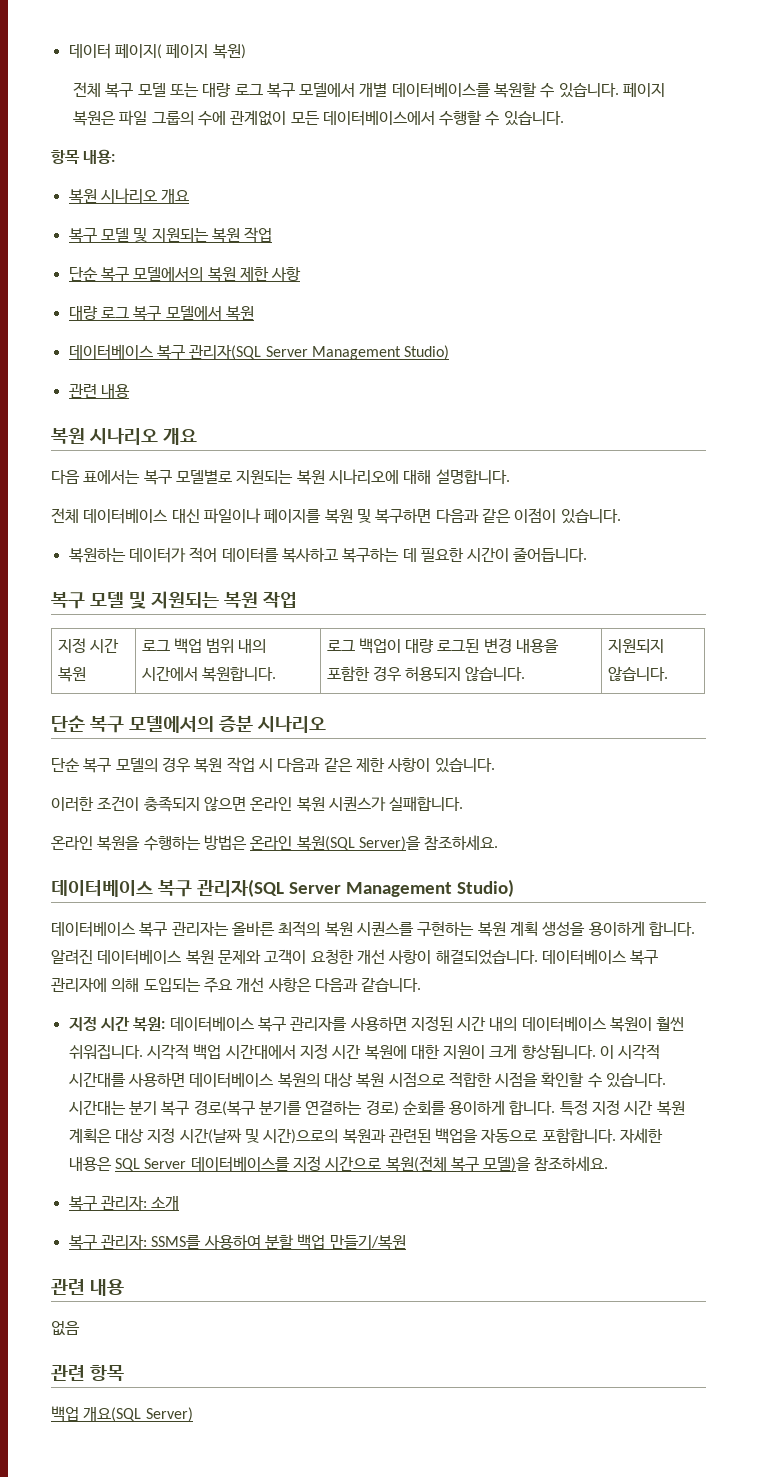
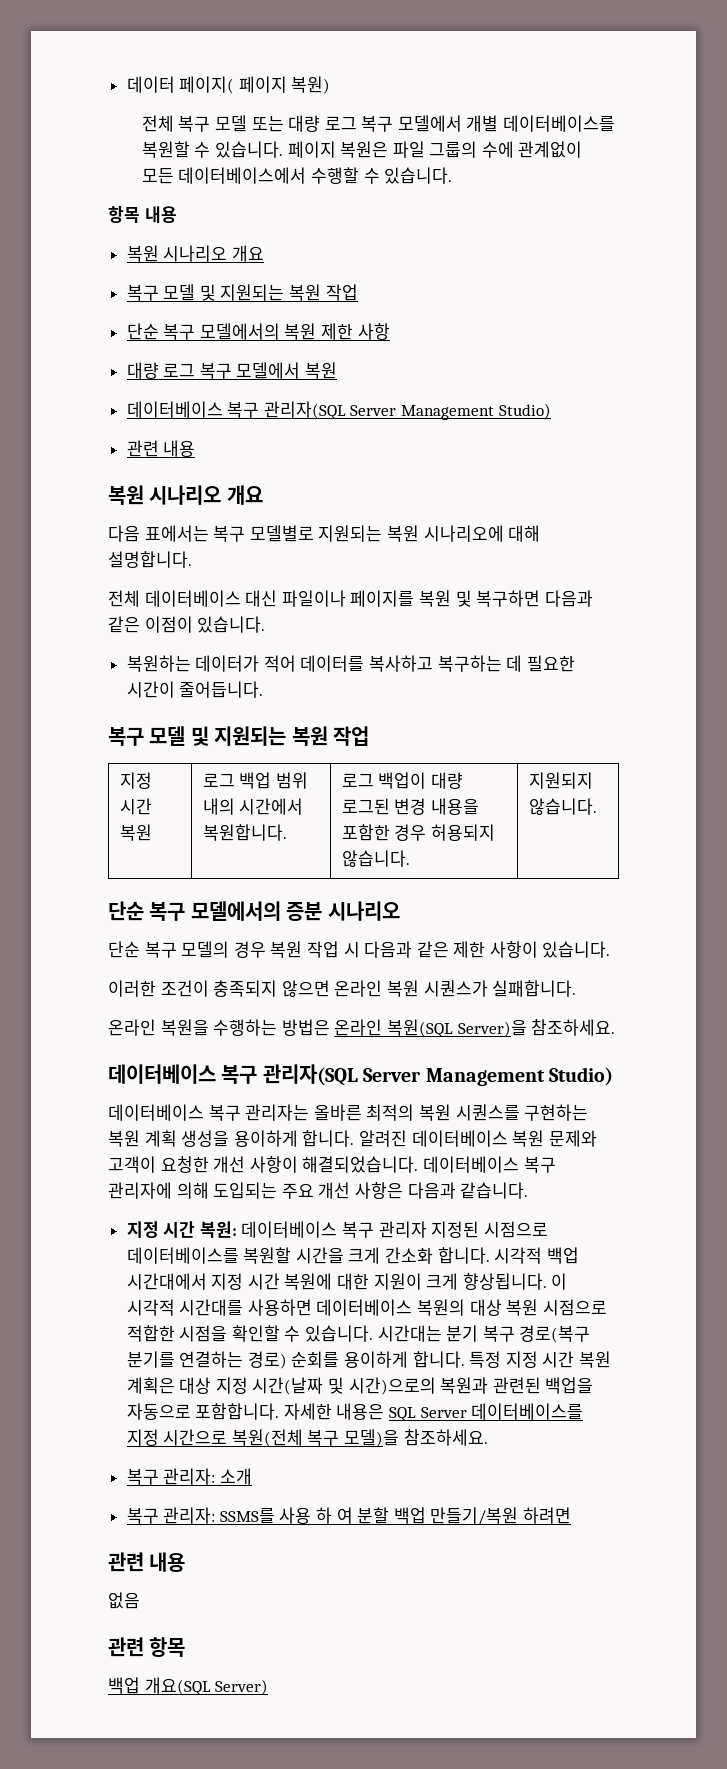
[83,149,116,164] 내용: -> [144,206,177,223] 내용
[290,1016,685,1032] [68,1044,143,1060] 관리자를 사용하면 지정된 시간 내의 데이터베이스 복원이 훨씬 쉬워집니다. -> [378,1221,548,1238] [126,1247,490,1264] 관리자 지정된 시점으로 데이터베이스를 복원할 시간을 크게 간소화 합니다.
[203,1234,261,1249] 사용하여 -> [279,1507,353,1524] 사용 하 여
(406, 1242) none -> [523,1507,572,1524] 하려면

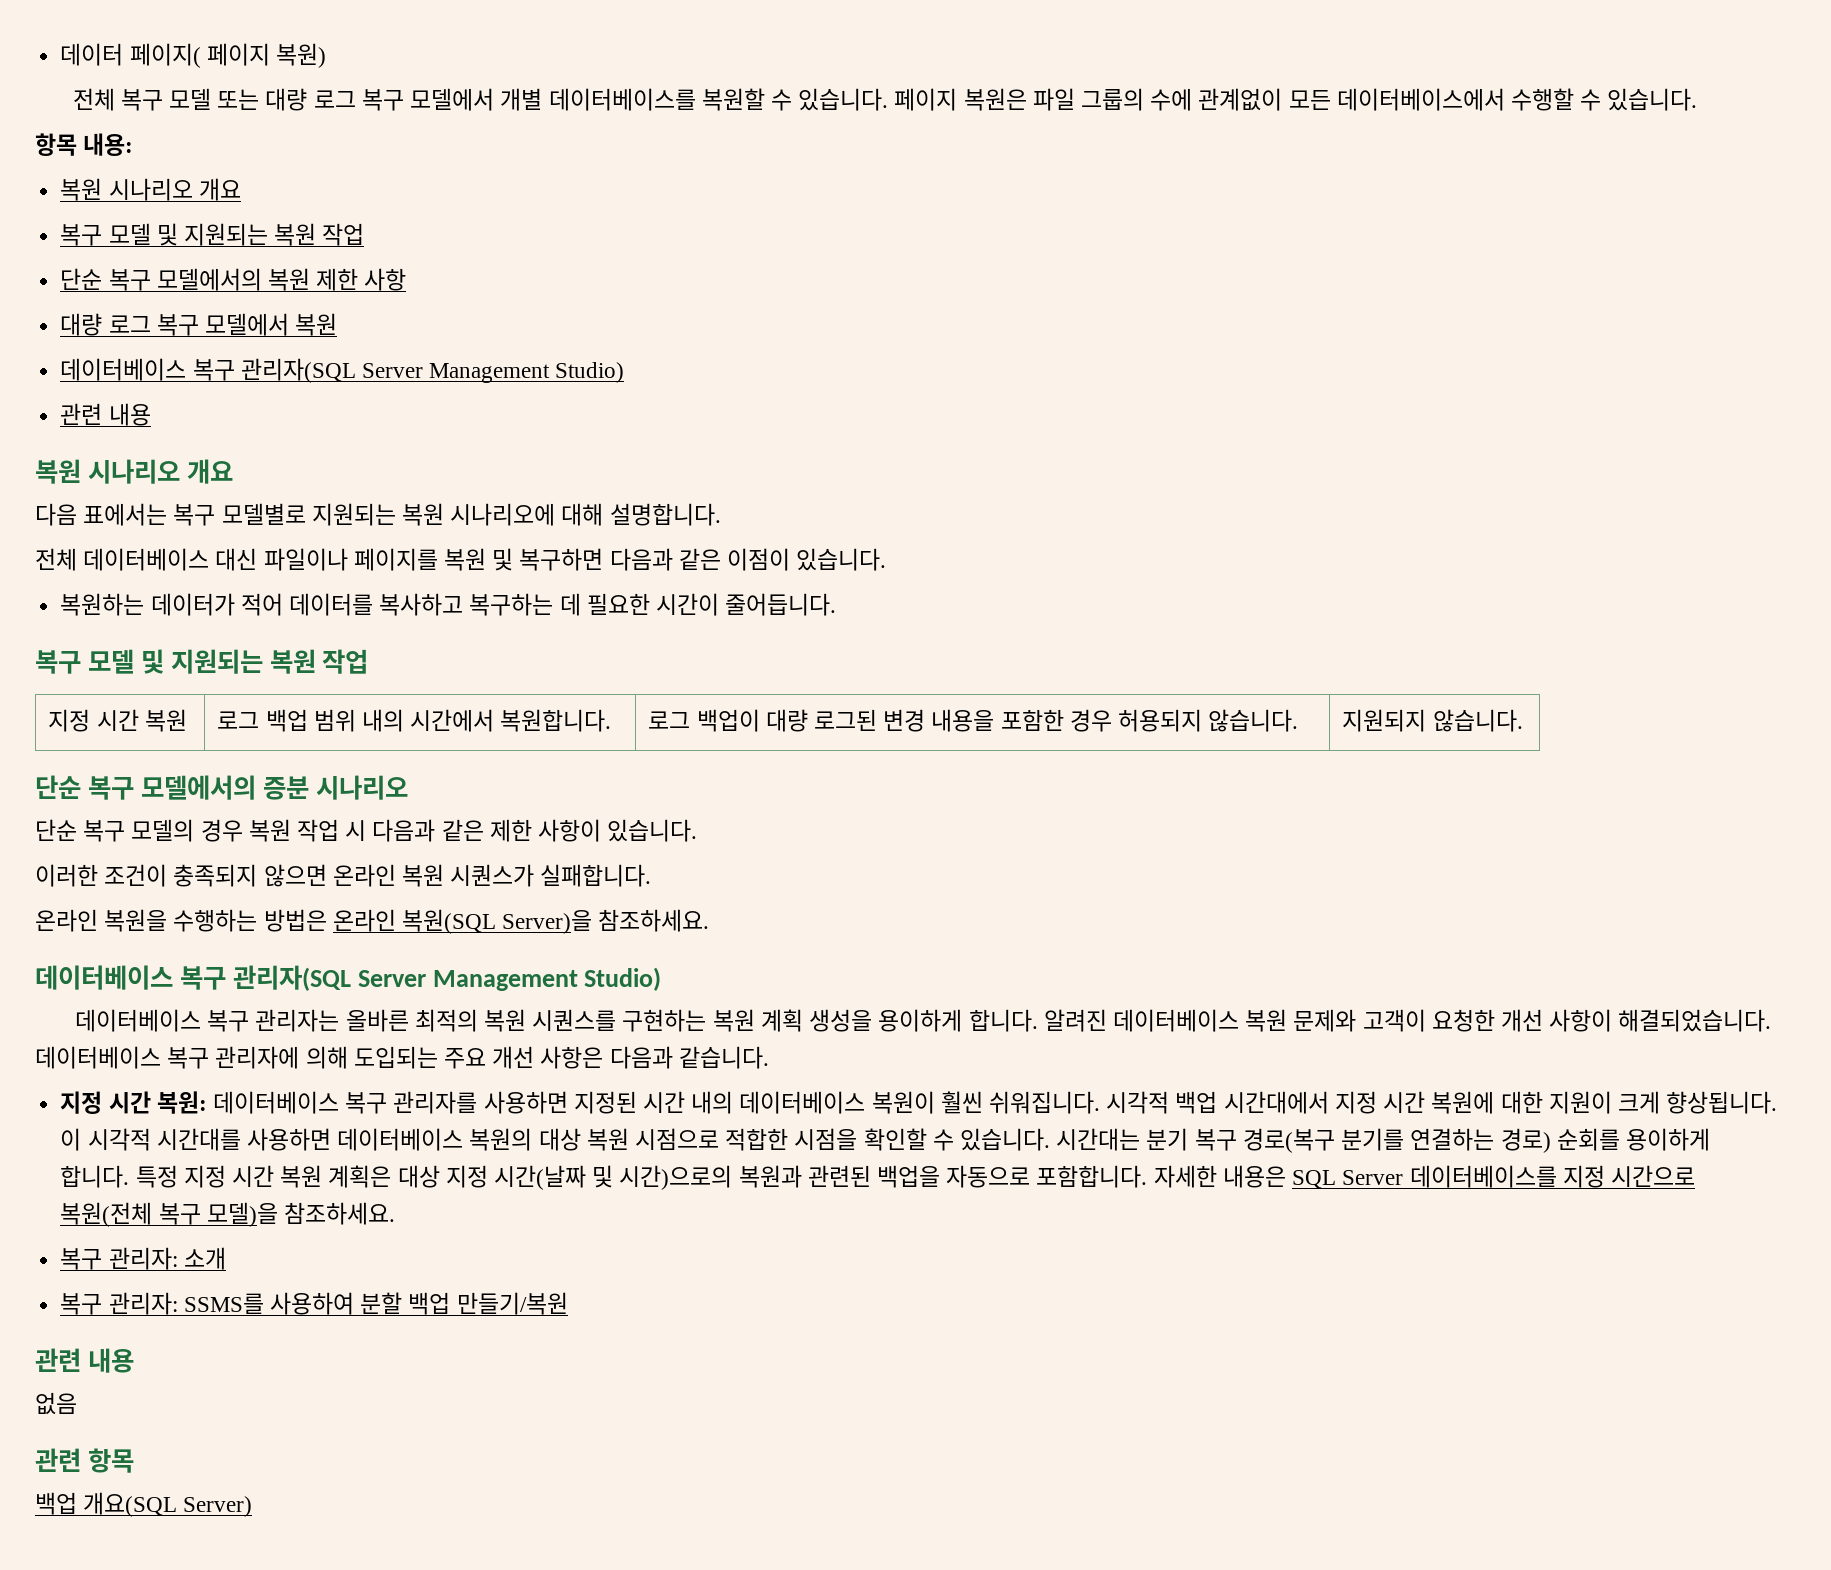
[144,206,177,223] 내용 -> [83,133,134,156] 내용:
[378,1221,548,1238] [126,1247,490,1264] 관리자 지정된 시점으로 데이터베이스를 복원할 시간을 크게 간소화 합니다. -> [393,1091,1101,1114] 관리자를 사용하면 지정된 시간 내의 데이터베이스 복원이 훨씬 쉬워집니다.
[279,1507,353,1524] 사용 하 여 -> [269,1292,354,1315] 사용하여
[523,1507,572,1524] 하려면 -> (568, 1303) none

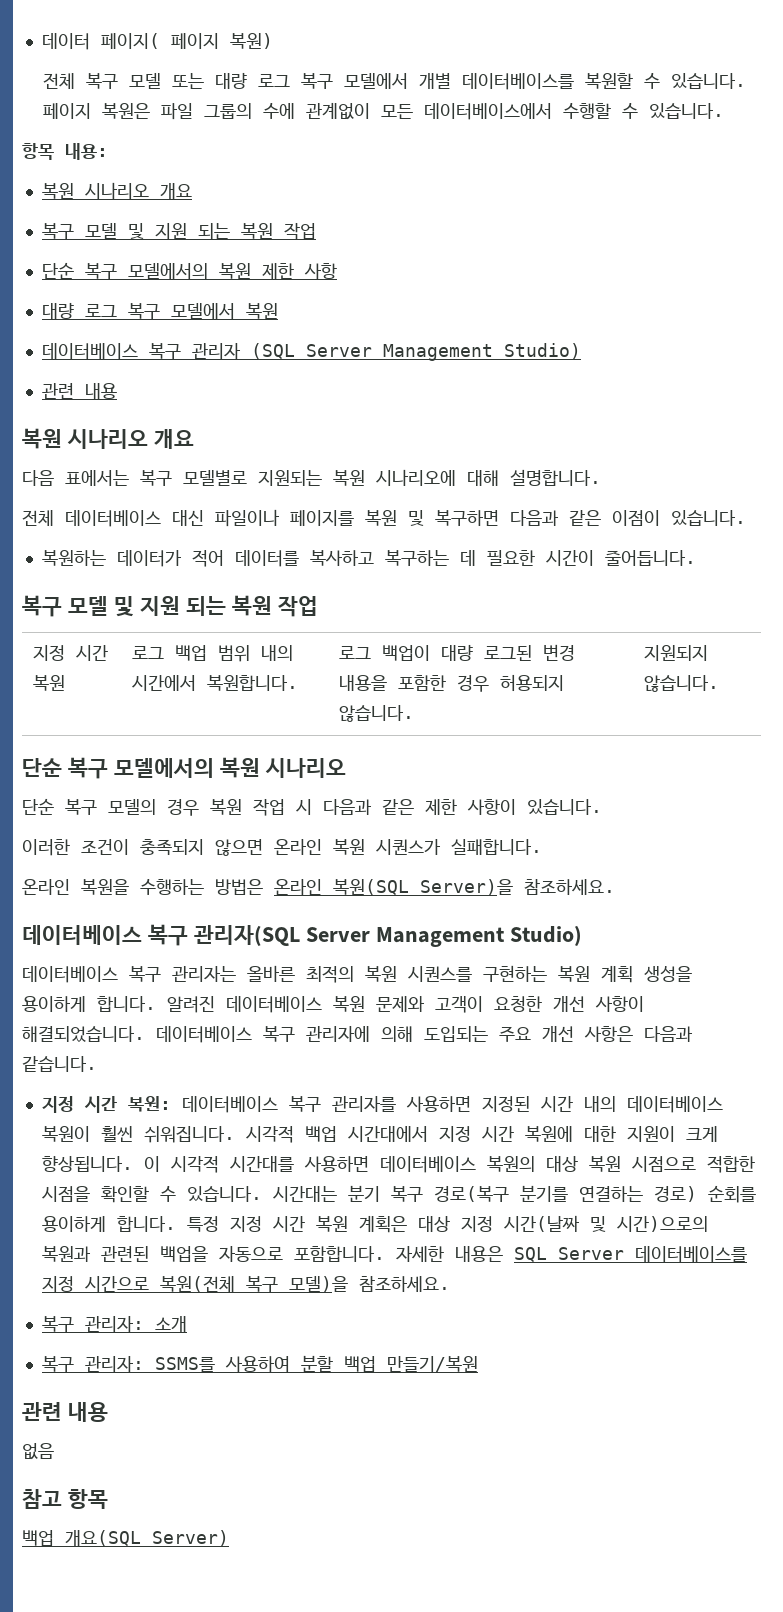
[183,223,268,246] 지원되는 -> [154,223,230,239] 지원 되는
[240,358,356,383] 관리자(SQL -> [191,343,295,359] 관리자 (SQL
[170,649,263,674] 지원되는 -> [139,596,226,616] 지원 되는
[262,776,309,800] 증분 -> [219,757,260,778] 복원
[35,1448,81,1472] 관련 -> [22,1489,62,1509] 참고

